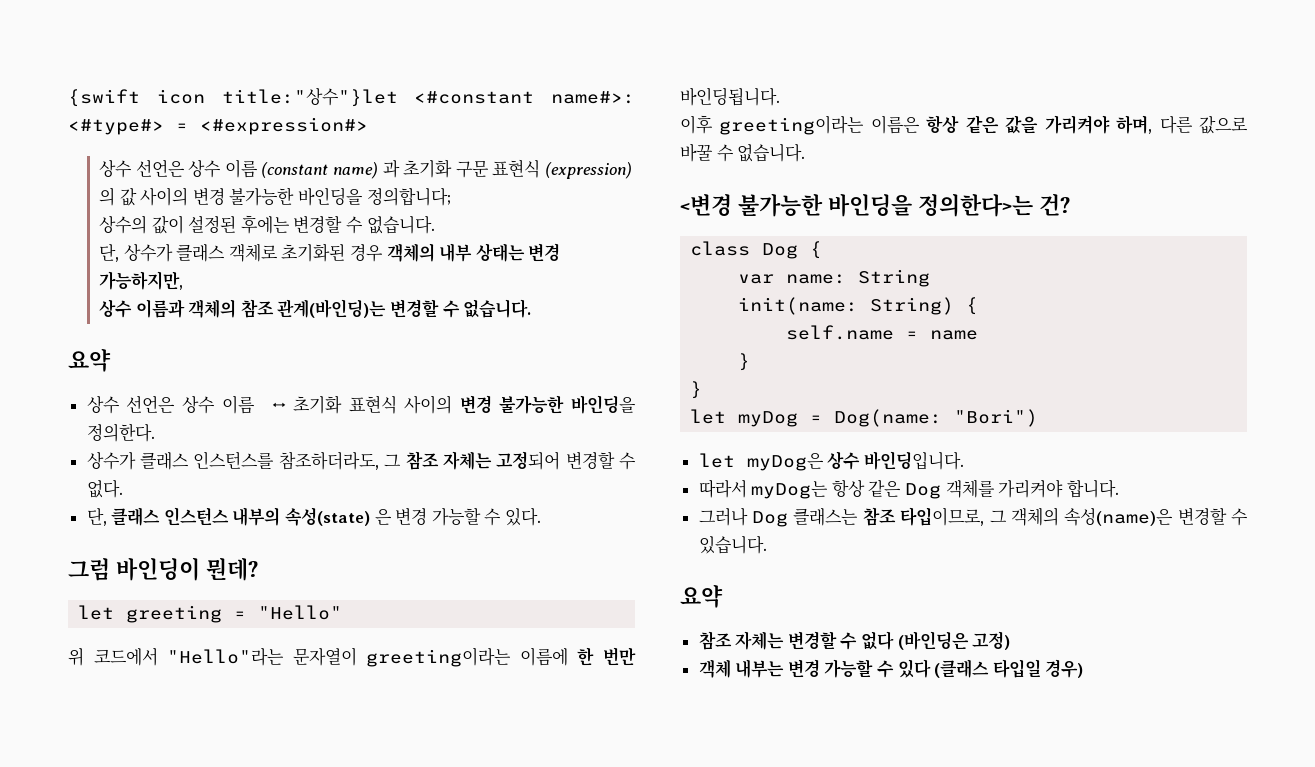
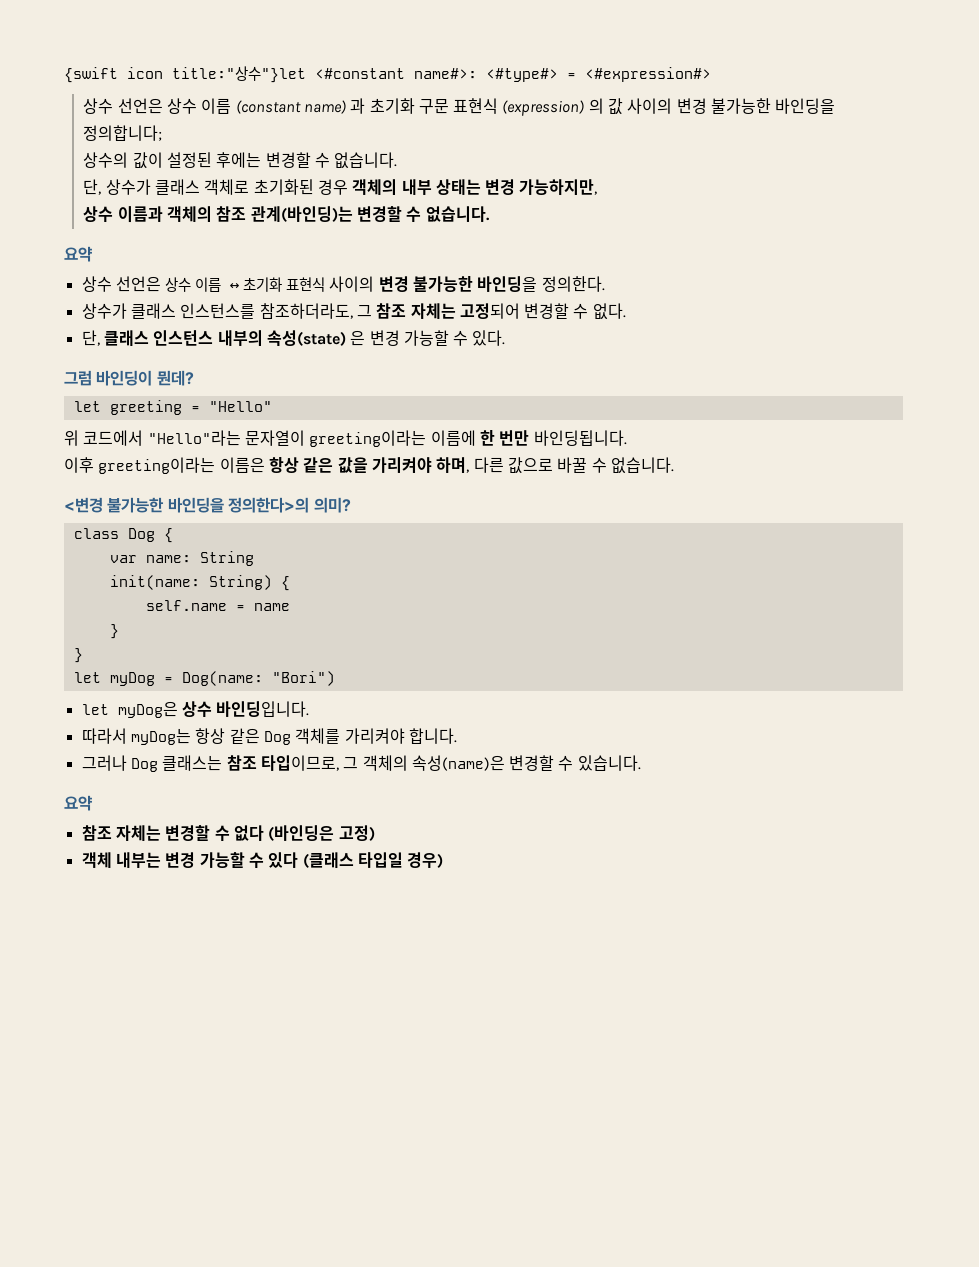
[918,193,1070,217] 정의한다>는 건? -> [228,497,351,513] 정의한다>의 의미?

